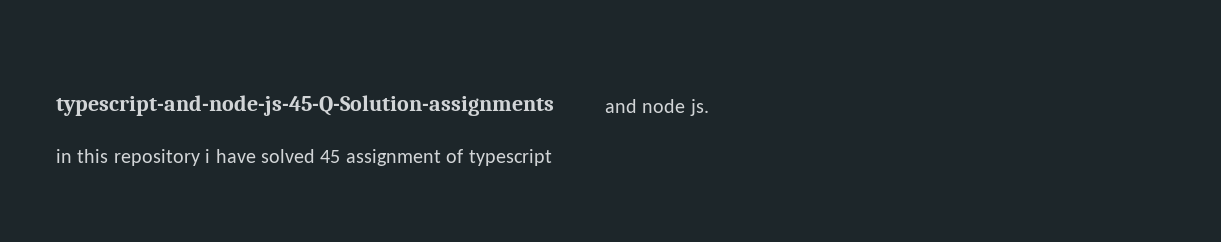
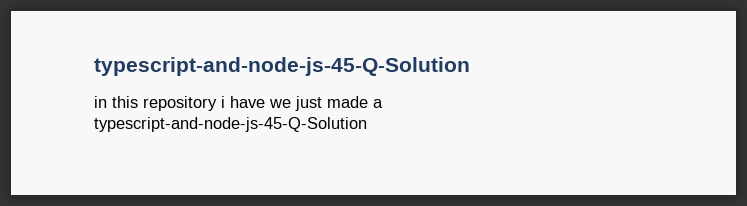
[56,95,554,116] typescript-and-node-js-45-Q-Solution-assignments -> [94,57,470,76] typescript-and-node-js-45-Q-Solution
[261,149,552,166] [605,99,709,116] solved 45 assignment of typescript and node js. -> [269,96,383,111] [94,117,367,132] we just made a typescript-and-node-js-45-Q-Solution

